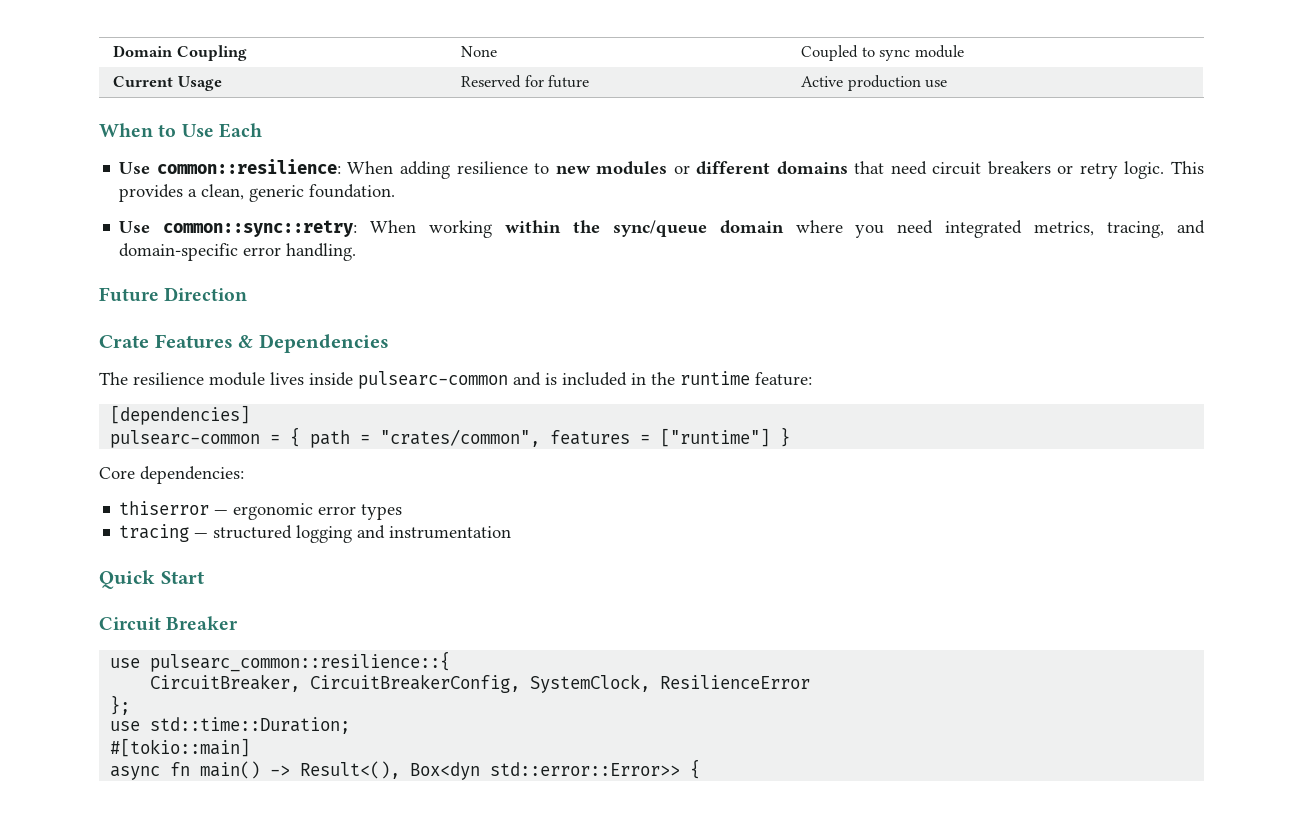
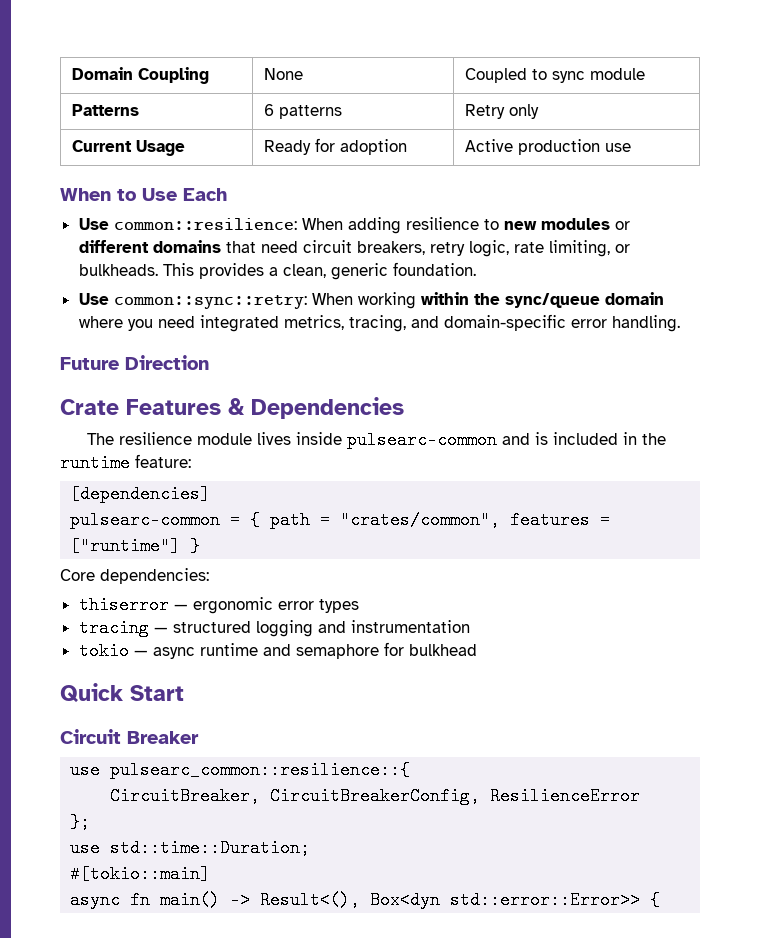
(964, 51) none -> [71,104,139,116] [263,104,342,119] [464,104,539,119] // Patterns | 6 patterns | Retry only
[461,75,590,88] Reserved for future -> [263,138,407,155] Ready for adoption
[987,161,1165,179] breakers or retry logic. -> [356,240,630,257] [78,264,158,276] breakers, retry logic, rate limiting, or bulkheads.
(512, 532) none -> [78,642,477,660] // tokio — async runtime and semaphore for bulkhead
[530,674,651,693] SystemClock, -> (481, 796) none

